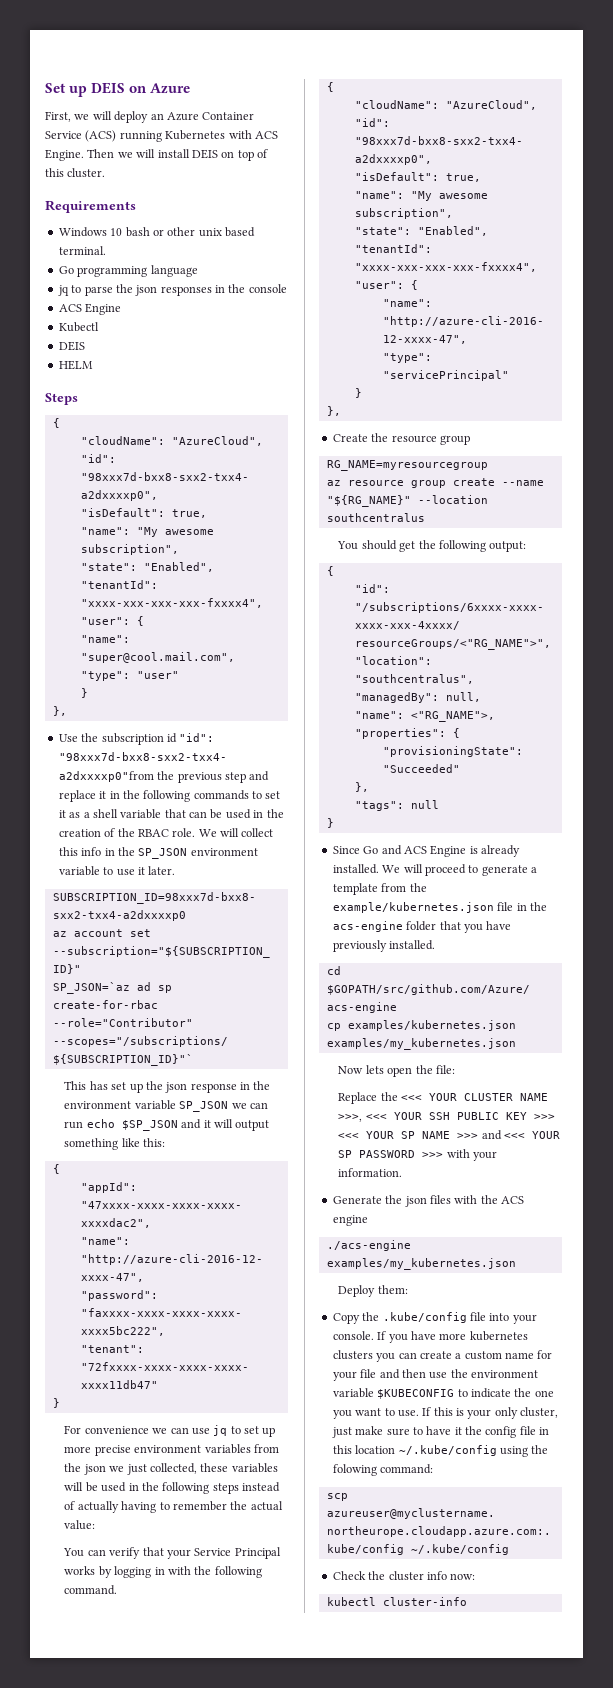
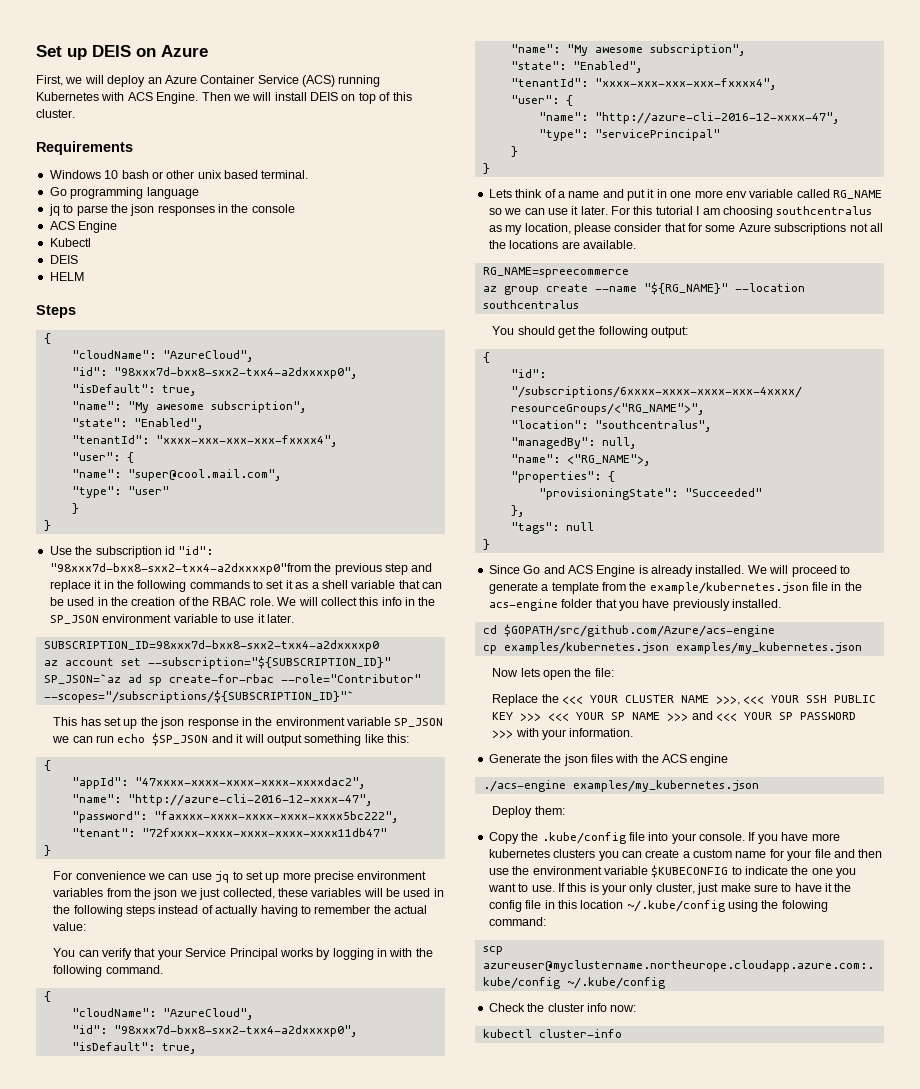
[52,706,67,716] }, -> [43,520,51,531] }
[326,406,341,416] [332,433,470,445] [326,460,488,471] [326,480,404,486] }, // Create the resource group // RG_NAME=myresourcegroup // az resource -> [482,163,490,174] [488,189,882,201] [488,206,873,218] [488,223,883,235] [488,240,636,249] [482,267,629,278] [482,286,497,292] } // Lets think of a name and put it in one more env variable called RG_NAME so we can use it later. For this tutorial I am choosing southcentralus as my location, please consider that for some Azure subscriptions not all the locations are available. // RG_NAME=spreecommerce // az

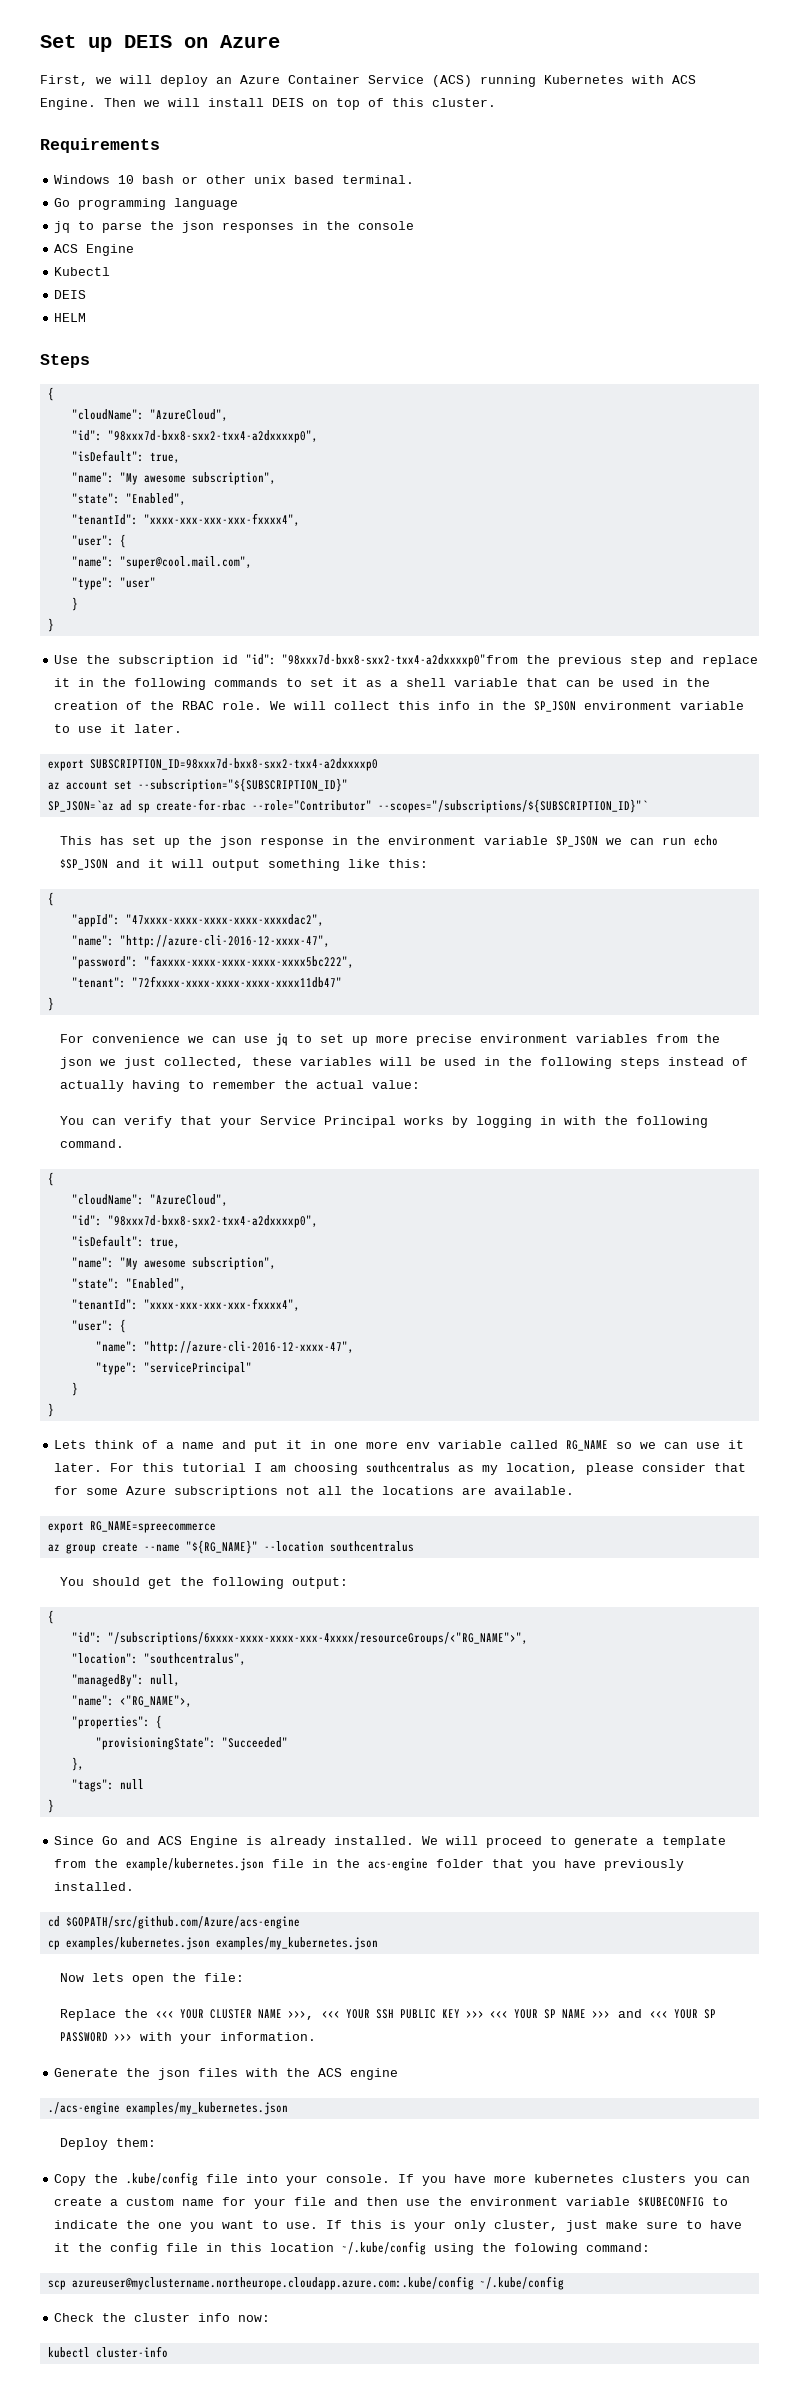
(294, 618) none -> [47,759,84,771] export
(636, 244) none -> [47,1521,84,1533] export

